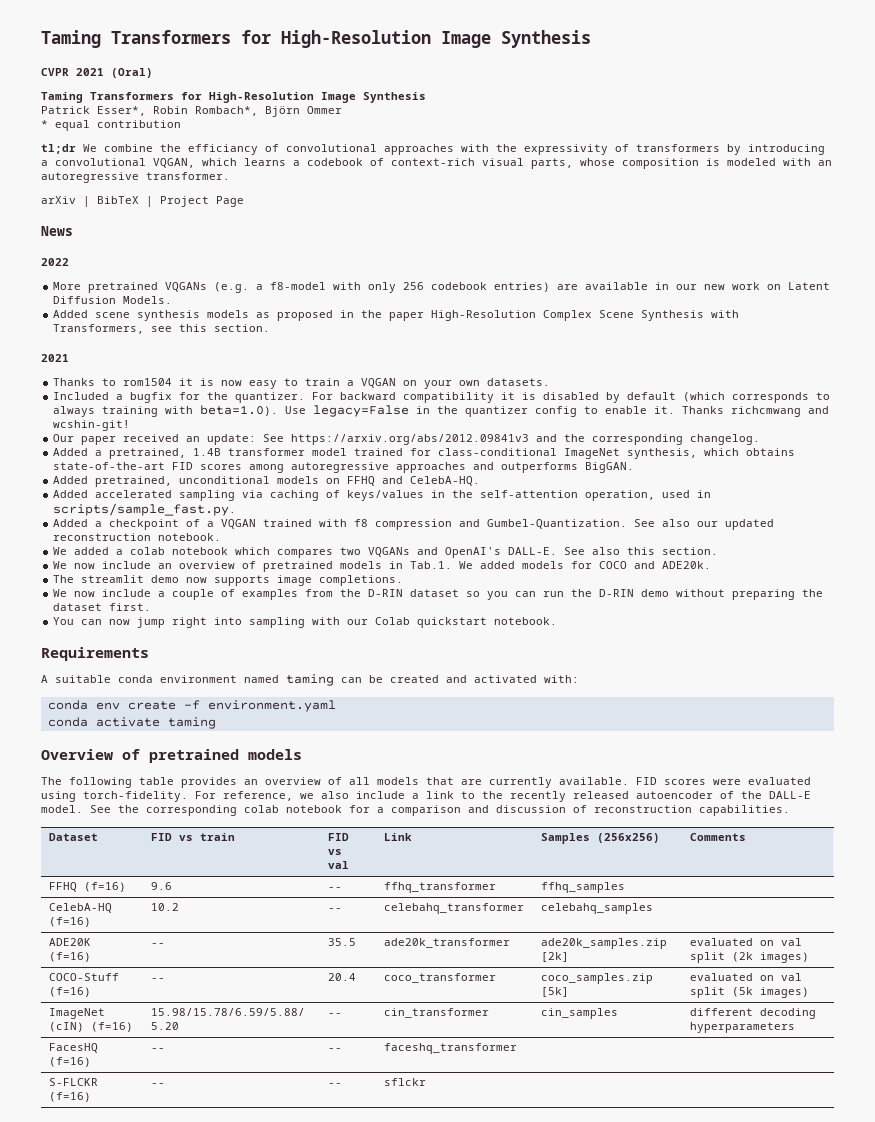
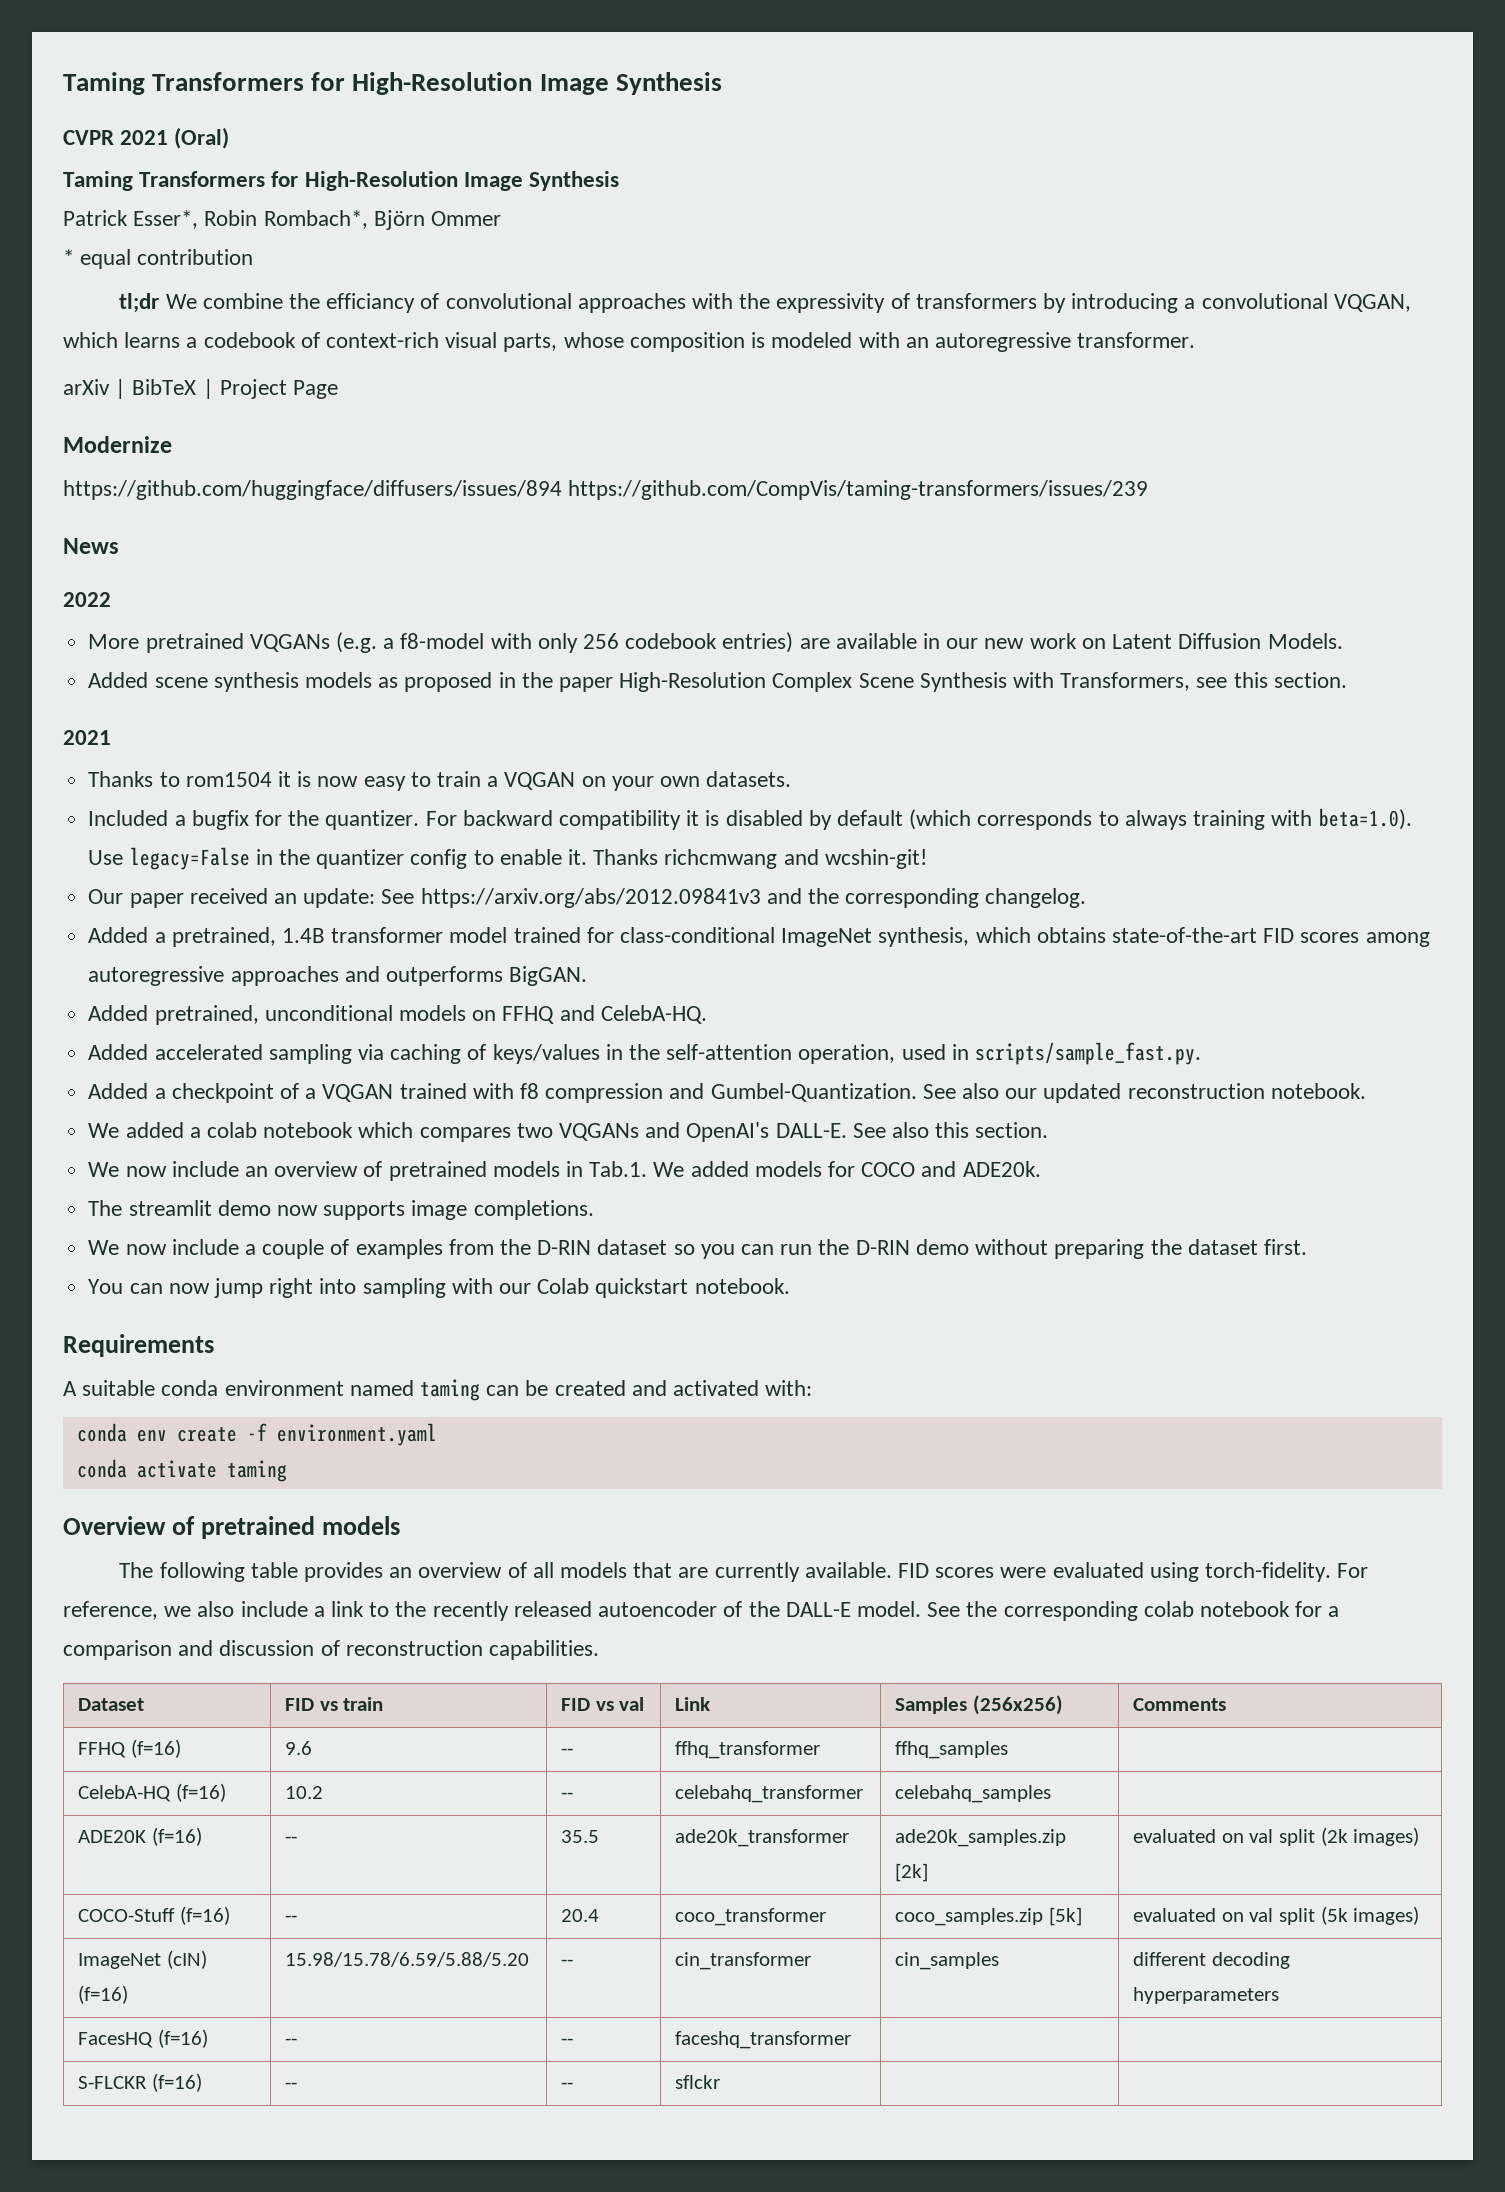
(244, 201) none -> [63,436,172,453] [63,480,1149,500] // Modernize // https://github.com/huggingface/diffusers/issues/894 https://github.com/CompVis/taming-transformers/issues/239

